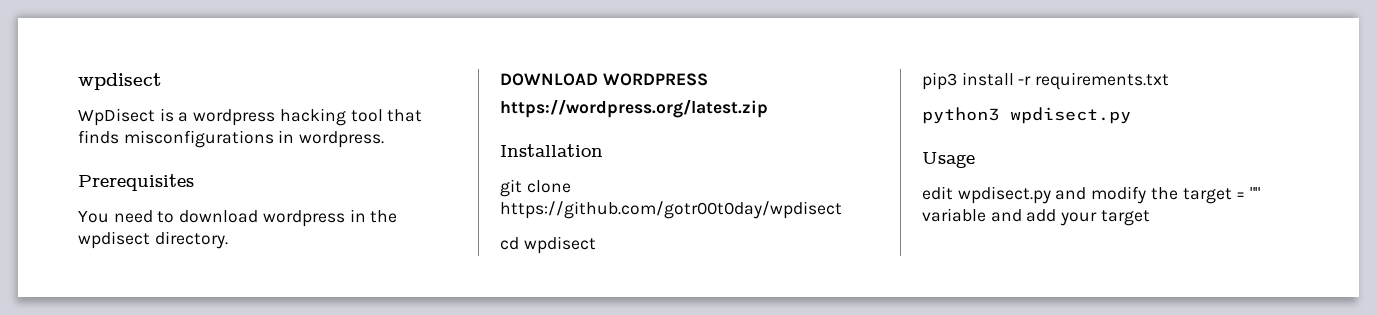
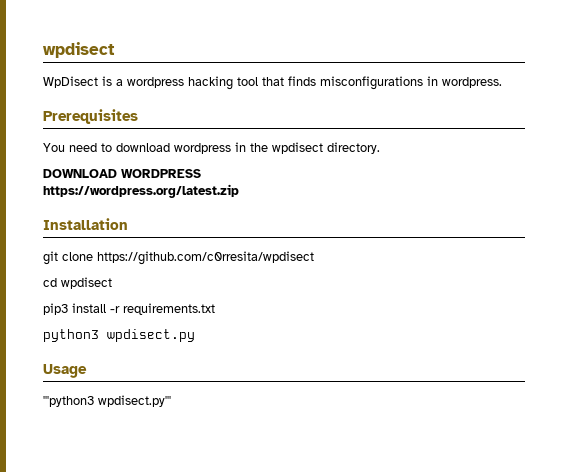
[500,201,842,219] https://github.com/gotr00t0day/wpdisect -> [97,251,314,265] https://github.com/c0rresita/wpdisect
[922,186,1261,204] [922,208,1150,226] edit wpdisect.py and modify the target = "" variable and add your target -> [43,395,171,407] '''python3 wpdisect.py'''

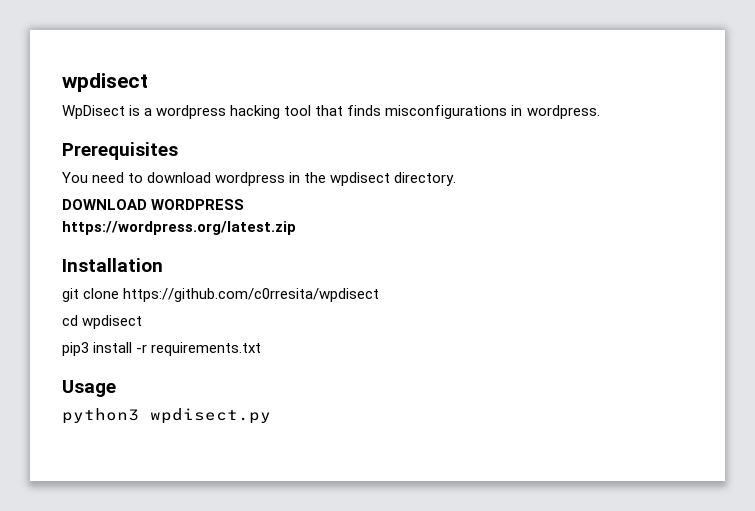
(215, 309) none -> [62,380,116,397] // Usage
[43,364,87,378] [43,395,171,407] // Usage // '''python3 wpdisect.py''' -> (271, 416) none

